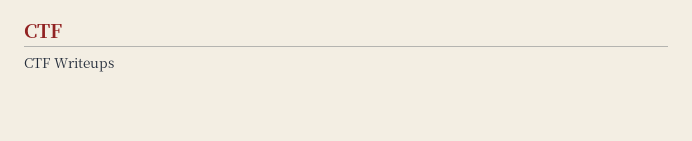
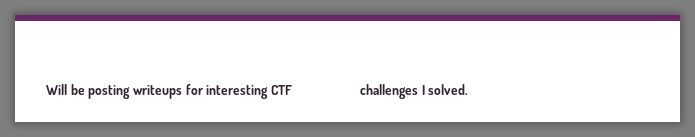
[24,24,62,38] [24,58,114,72] CTF // CTF Writeups -> [46,84,469,99] Will be posting writeups for interesting CTF challenges I solved.

